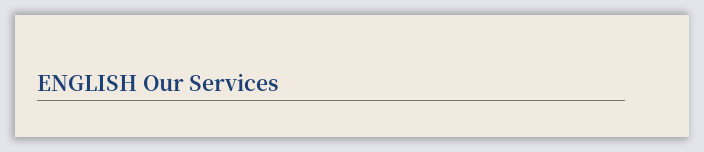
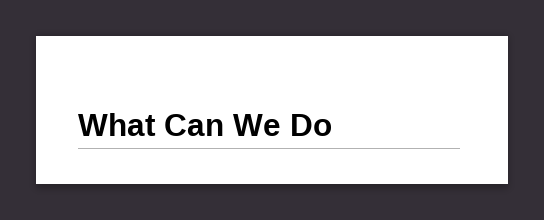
[37,73,279,91] ENGLISH Our Services -> [78,113,332,136] What Can We Do

